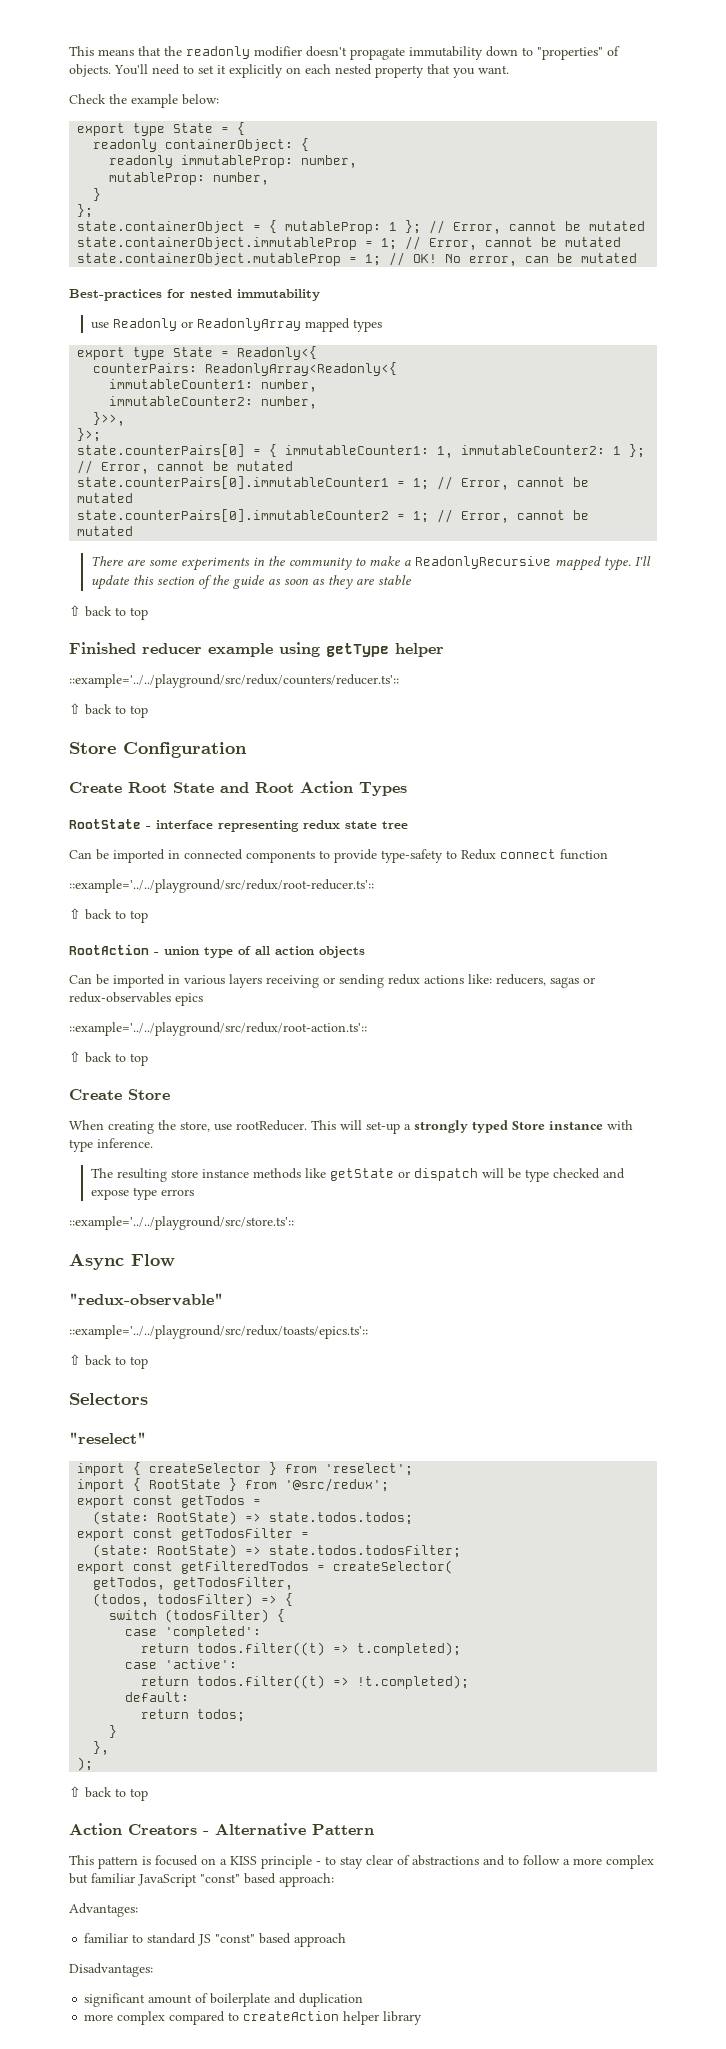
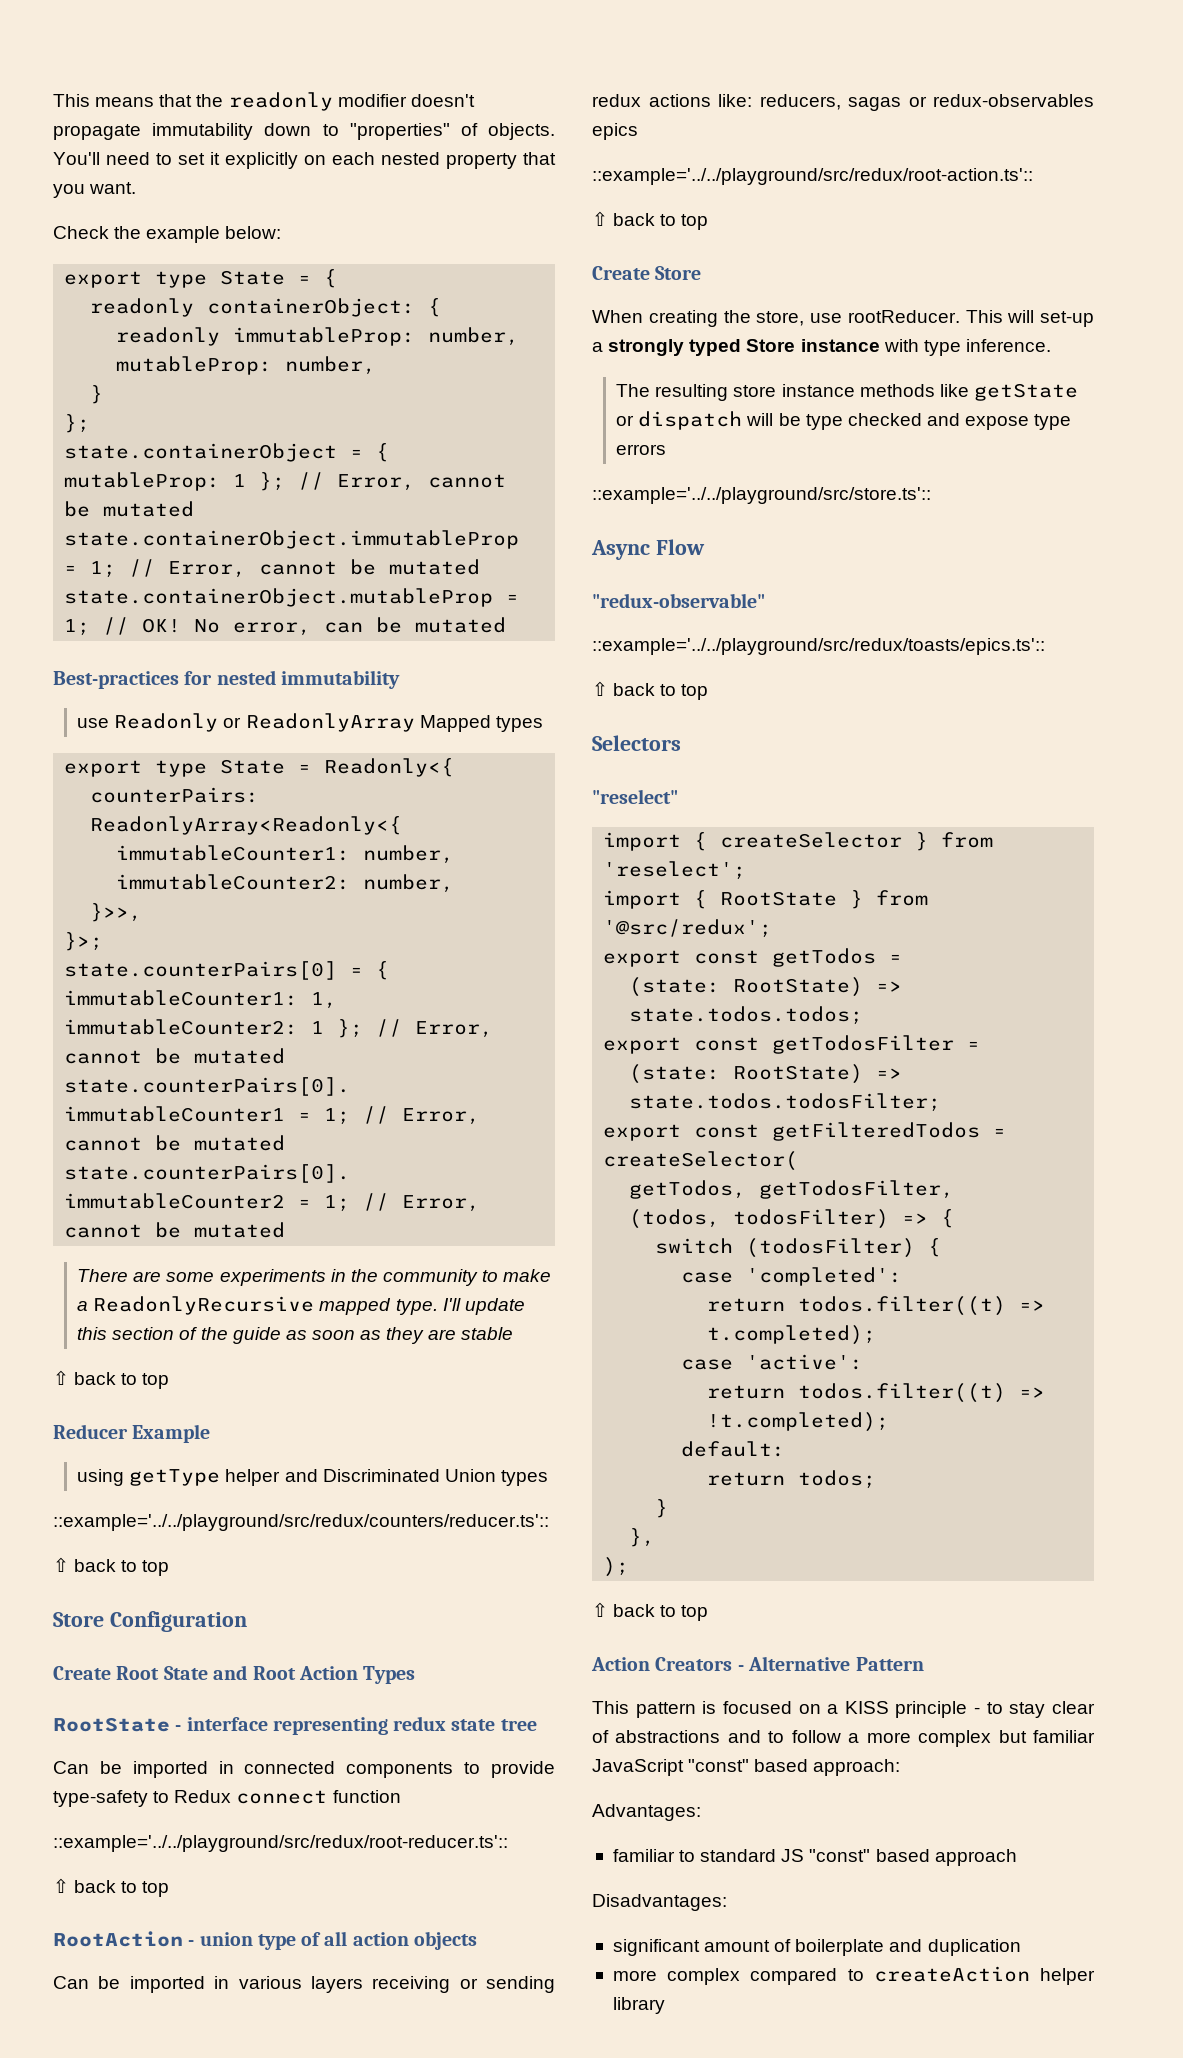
[304,318,350,332] mapped -> [419,715,491,732] Mapped
[69,642,273,657] Finished reducer example -> [53,1424,211,1443] Reducer Example //
(444, 650) none -> [284,1469,548,1486] and Discriminated Union types

